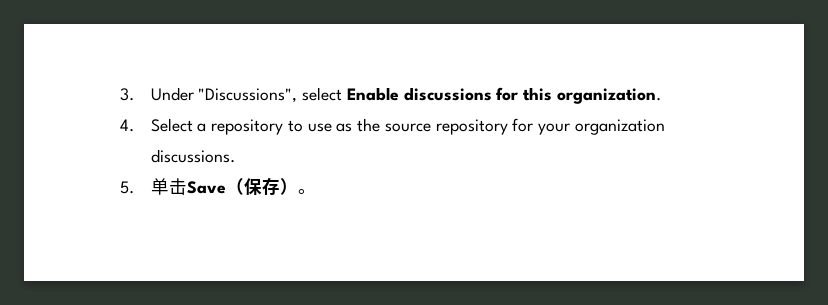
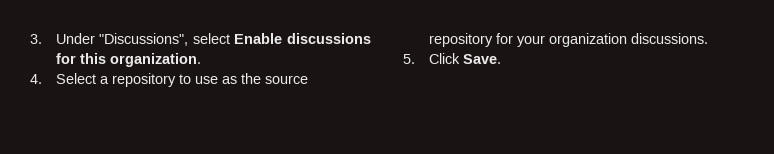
[150,177,316,195] 单击Save（保存）。 -> [428,53,501,64] Click Save.

